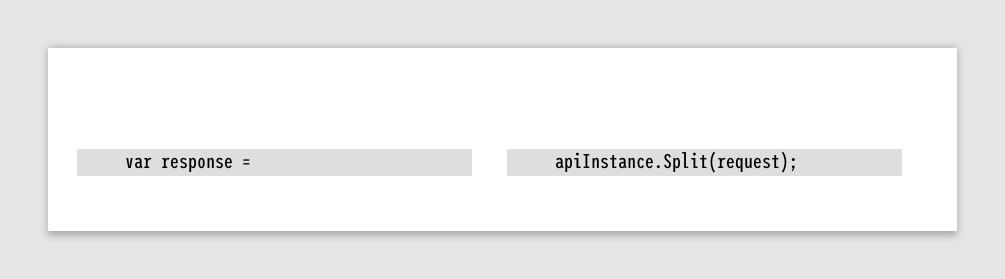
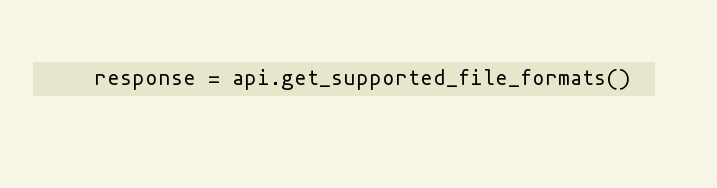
[125,157,153,169] var -> (94, 82) none
[555,151,799,173] apiInstance.Split(request); -> [232,69,632,90] api.get_supported_file_formats()

